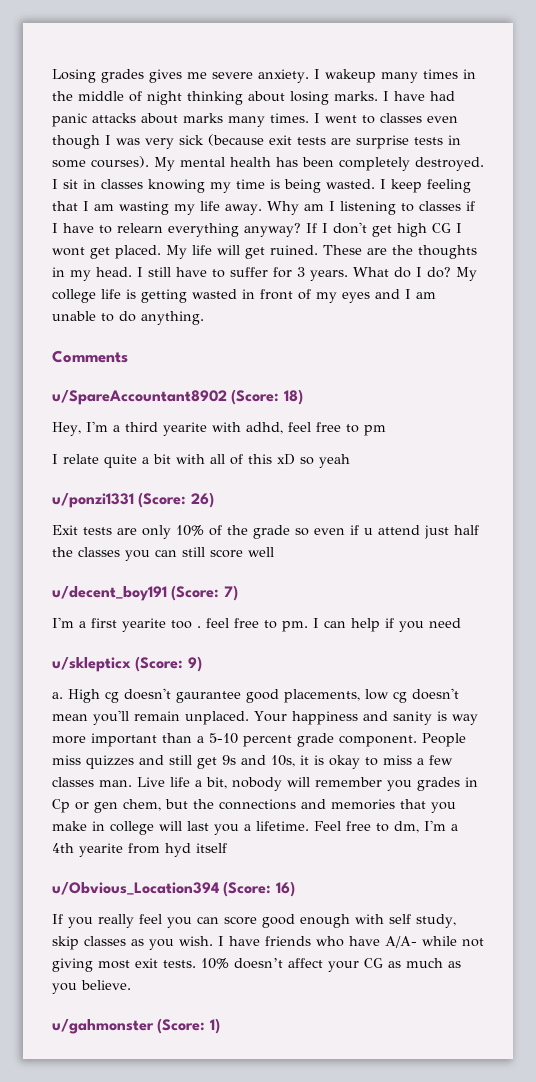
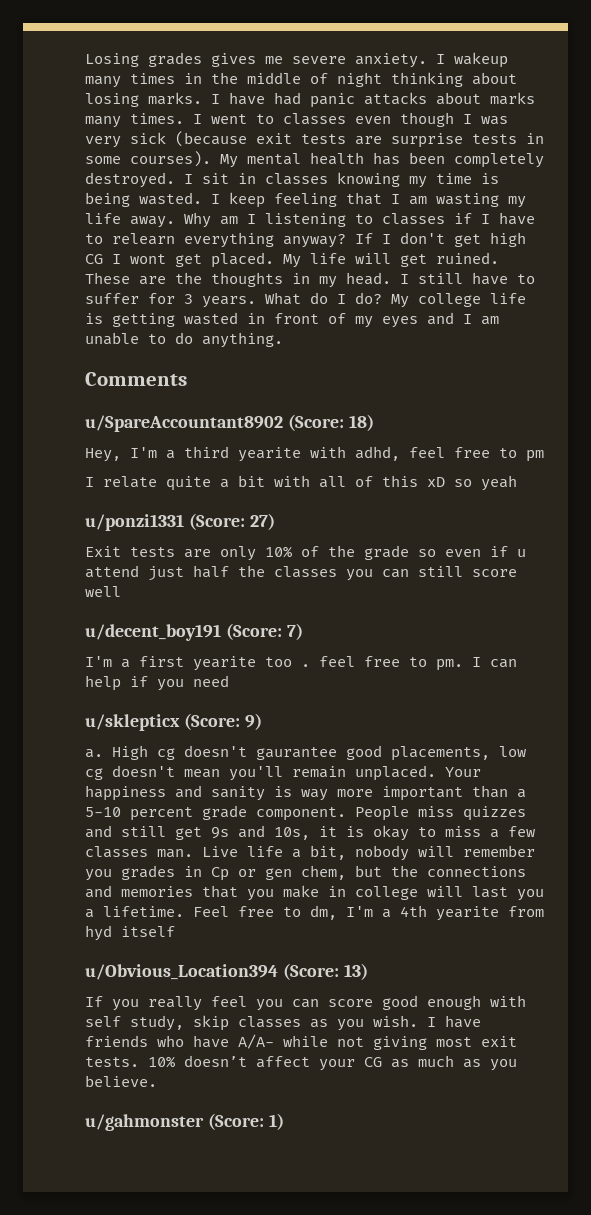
[190,492,214,508] 26) -> [249,513,275,530] 27)
[275,881,295,897] 16) -> [343,963,368,980] 13)

